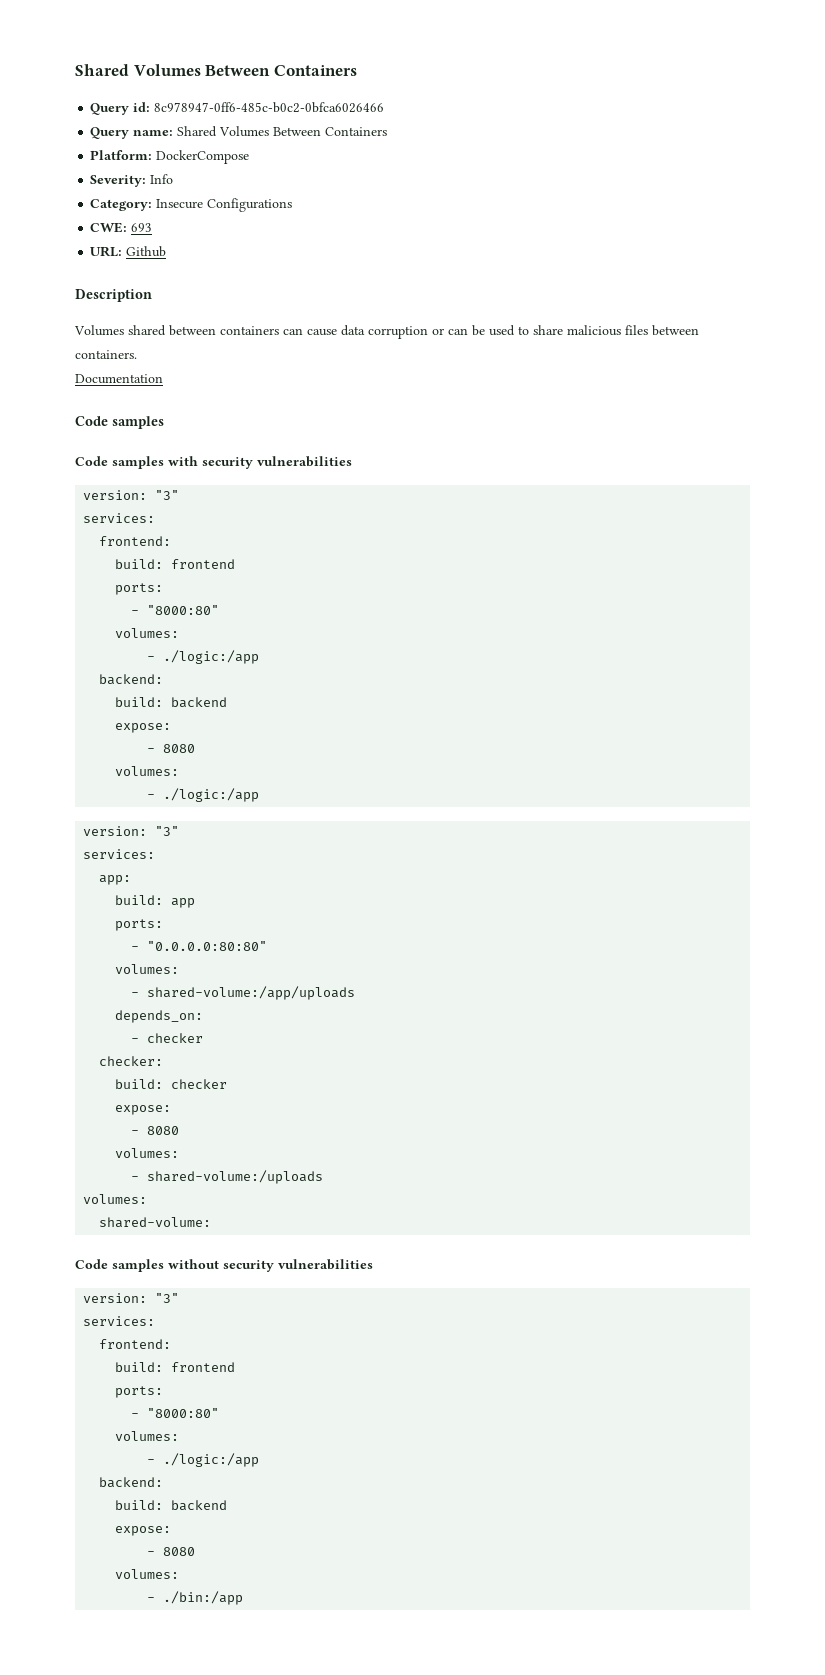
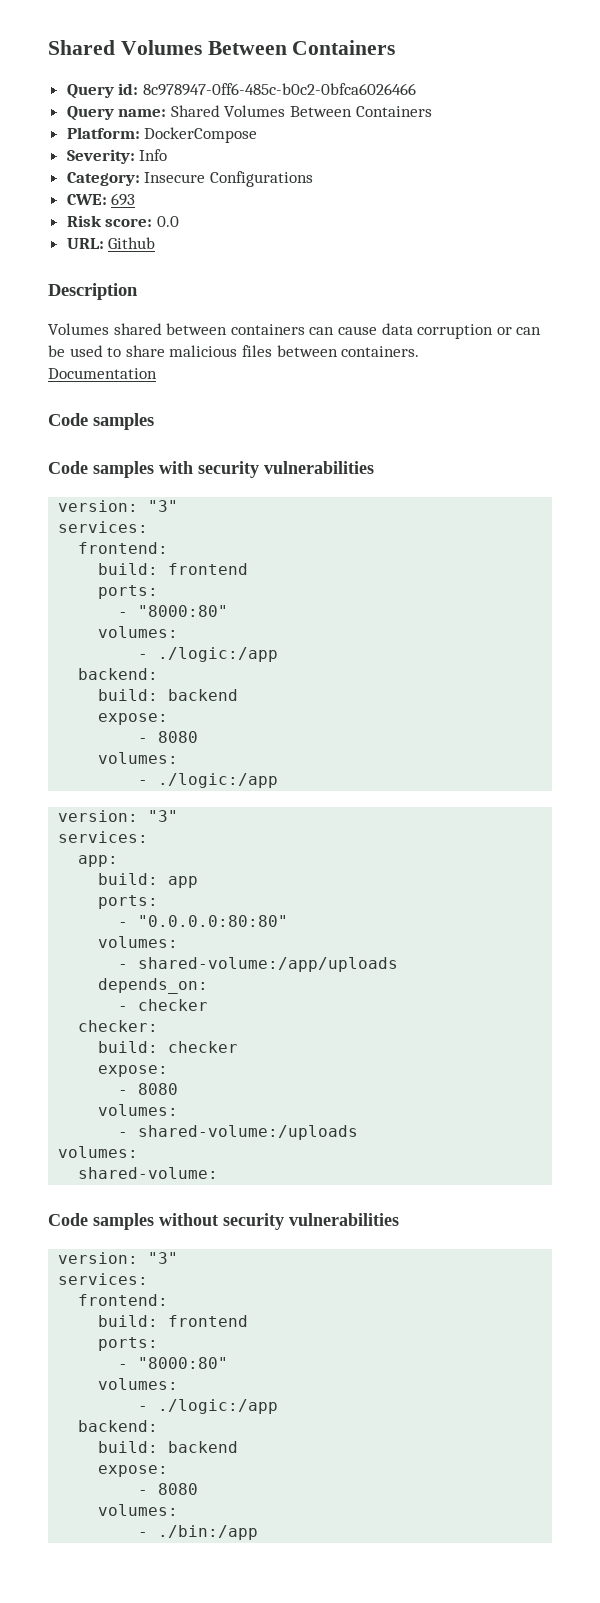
(153, 227) none -> [66,215,179,227] // Risk score: 0.0

